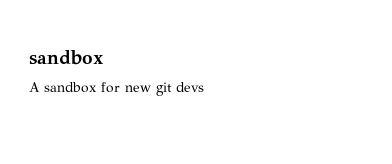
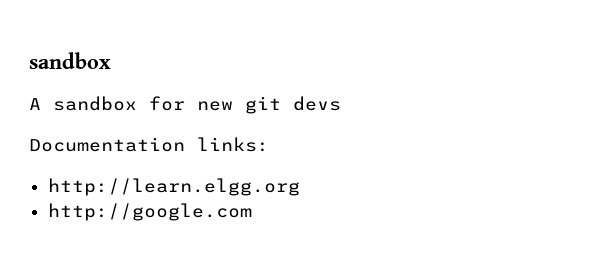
(204, 87) none -> [29,137,269,152] [47,178,300,196] [47,203,252,221] // Documentation links: // http://learn.elgg.org // http://google.com

